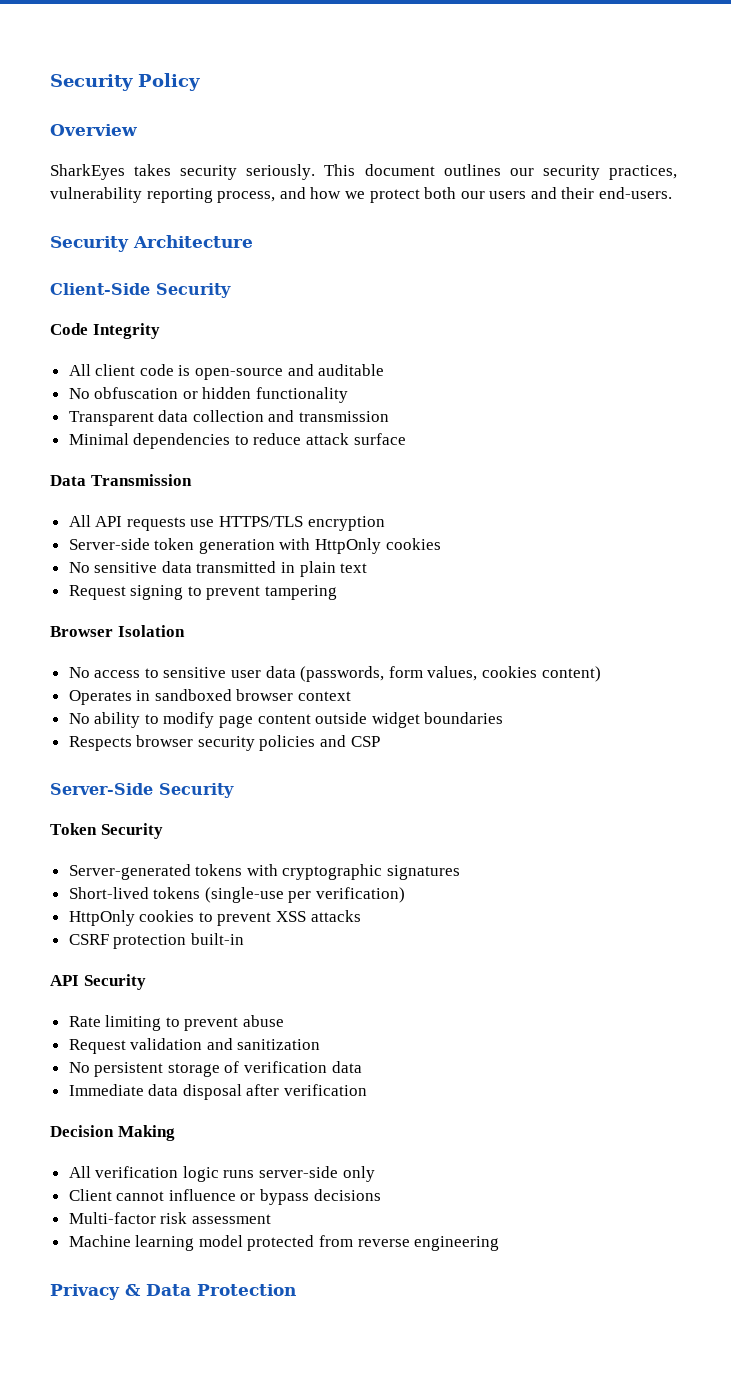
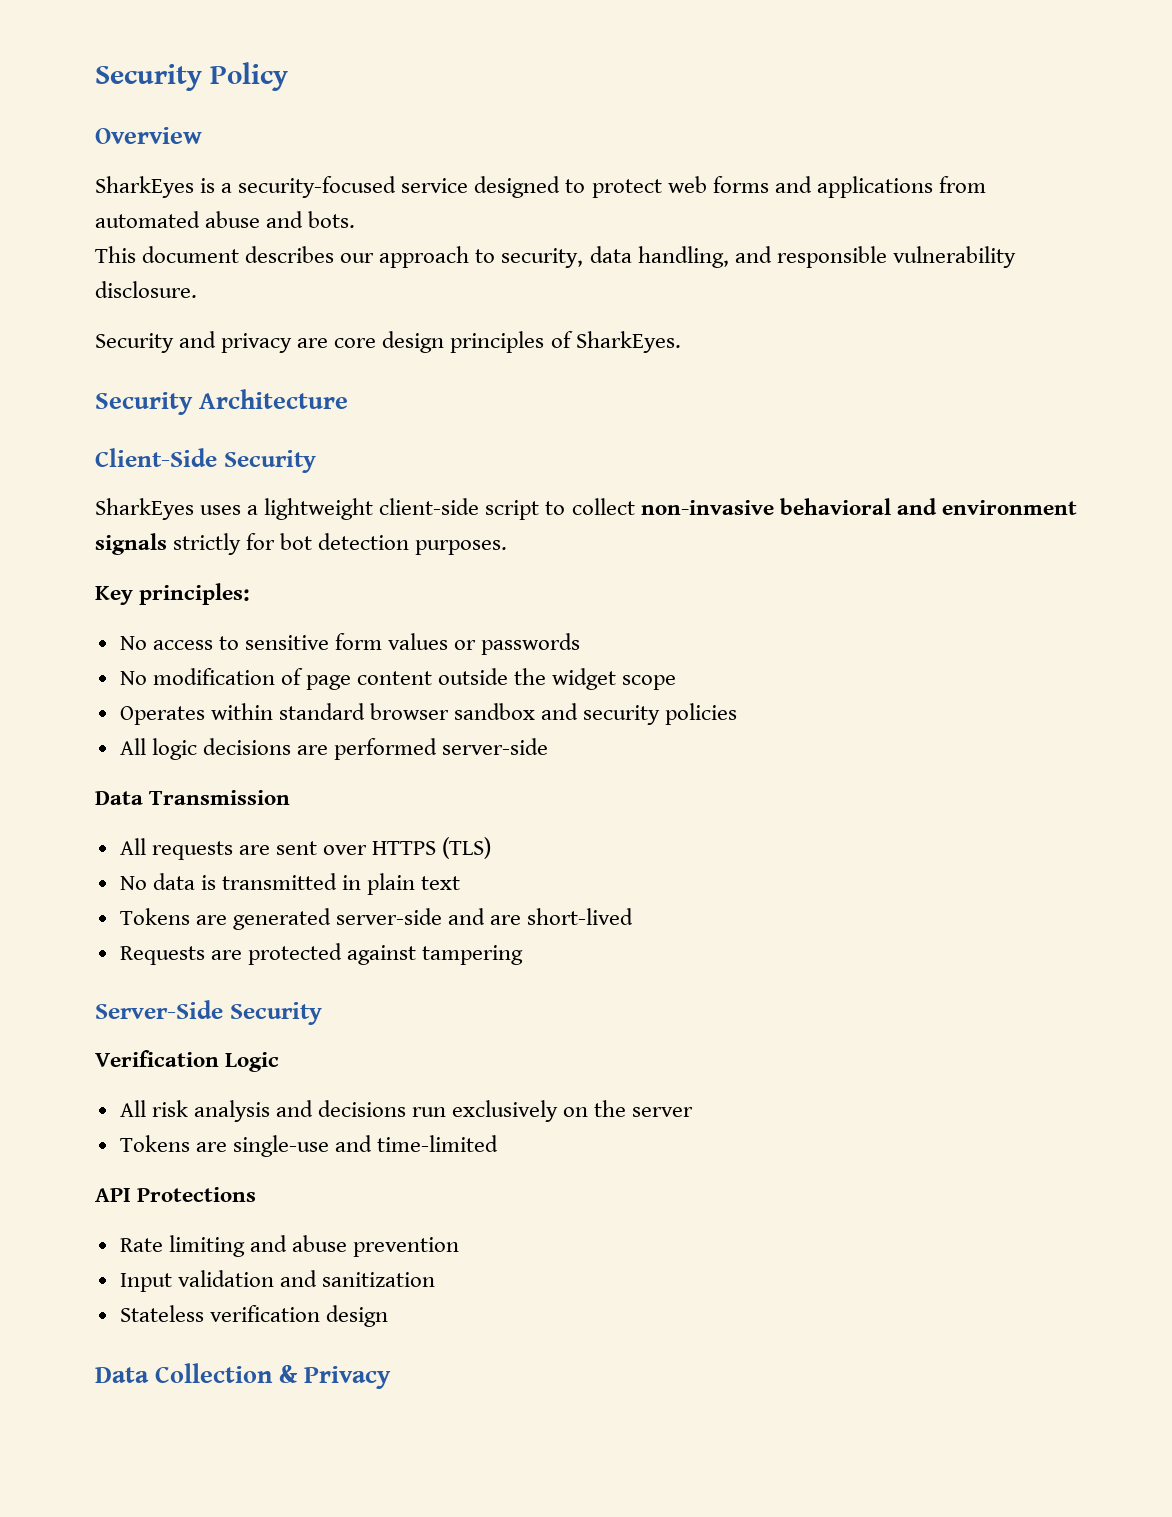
[134,164,677,180] [50,187,673,203] [50,235,253,252] [50,283,231,298] [50,323,160,339] [68,364,385,380] [68,387,349,403] [68,410,390,426] [68,433,406,449] [50,474,192,486] [68,515,385,531] [68,538,441,554] [68,561,192,573] takes security seriously. This document outlines our security practices, vulnerability reporting process, and how we protect both our users and their end-users. // Security Architecture // Client-Side Security // Code Integrity // All client code is open-source and auditable // No obfuscation or hidden functionality // Transparent data collection and transmission // Minimal dependencies to reduce attack surface // Data Transmission // All API requests use HTTPS/TLS encryption // Server-side token generation with HttpOnly cookies // No sensitive data -> [200,176,986,198] [95,211,356,228] [95,246,1016,268] [95,281,197,298] [95,331,681,353] [95,389,349,415] [95,448,316,473] [95,498,1077,520] [95,533,508,555] [95,583,251,605] [119,633,581,655] [119,668,677,690] [119,703,738,725] [119,738,549,760] [95,790,291,805] [119,837,492,860] [119,873,216,890] is a security-focused service designed to protect web forms and applications from automated abuse and bots. // This document describes our approach to security, data handling, and responsible vulnerability disclosure. // Security and privacy are core design principles of SharkEyes. // Security Architecture // Client-Side Security // SharkEyes uses a lightweight client-side script to collect non-invasive behavioral and environment signals strictly for bot detection purposes. // Key principles: // No access to sensitive form values or passwords // No modification of page content outside the widget scope // Operates within standard browser sandbox and security policies // All logic decisions are performed server-side // Data Transmission // All requests are sent over HTTPS (TLS) // No data is
[68,585,338,600] [50,625,185,637] [68,666,601,682] [68,689,352,705] [68,712,504,728] [68,735,380,751] [50,783,234,798] [50,823,163,839] [68,864,461,880] [68,887,406,903] [68,910,361,926] [68,933,244,949] [50,974,146,990] Request signing to prevent tampering // Browser Isolation // No access to sensitive user data (passwords, form values, cookies content) // Operates in sandboxed browser context // No ability to modify page content outside widget boundaries // Respects browser security policies and CSP // Server-Side Security // Token Security // Server-generated tokens with cryptographic signatures // Short-lived tokens (single-use per verification) // HttpOnly cookies to prevent XSS attacks // CSRF protection built-in // API Security -> [119,908,634,930] [119,943,524,965] [95,1000,322,1025] [95,1050,280,1072] [119,1100,694,1122] [119,1135,499,1157] [95,1187,257,1202] Tokens are generated server-side and are short-lived // Requests are protected against tampering // Server-Side Security // Verification Logic // All risk analysis and decisions run exclusively on the server // Tokens are single-use and time-limited // API Protections
[165,1015,285,1031] [68,1039,126,1054] to prevent abuse // Request -> [249,1235,460,1257] [119,1273,172,1292] and abuse prevention // Input
[68,1061,362,1077] [68,1084,368,1100] [50,1125,175,1141] [68,1166,375,1182] [68,1189,381,1205] [68,1212,271,1224] [68,1235,500,1251] [50,1284,296,1300] No persistent storage of verification data // Immediate data disposal after verification // Decision Making // All verification logic runs server-side only // Client cannot influence or bypass decisions // Multi-factor risk assessment // Machine learning model protected from reverse engineering // Privacy & Data Protection -> [119,1305,388,1327] [95,1363,392,1389] Stateless verification design // Data Collection & Privacy

